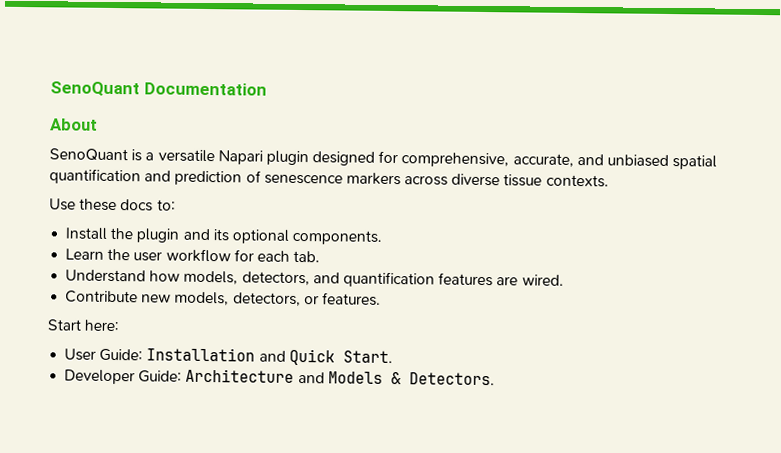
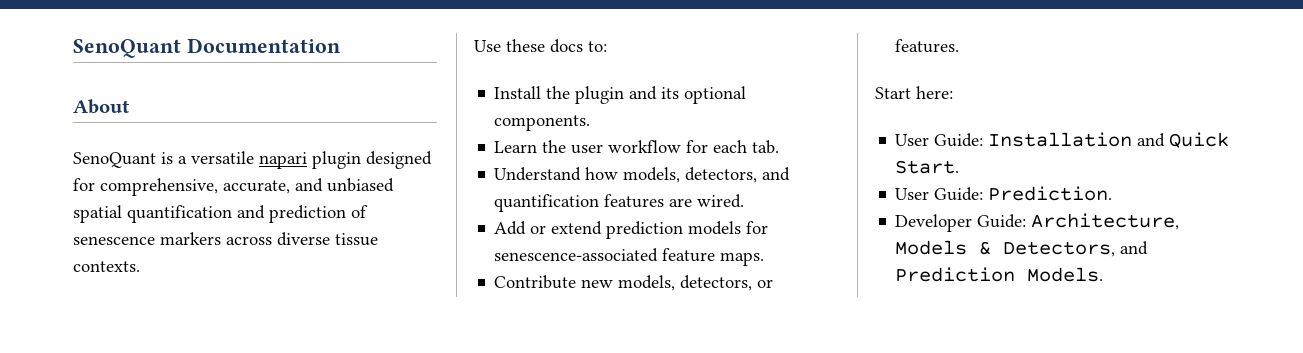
[217,150,263,165] Napari -> [259,152,307,169] napari
(564, 280) none -> [494,221,769,239] [494,248,765,266] // Add or extend prediction models for senescence-associated feature maps.
(393, 357) none -> [895,186,1113,201] // User Guide: Prediction.
[185,368,495,386] Architecture and Models & Detectors. -> [1031,213,1180,230] [895,240,1149,257] [895,267,1104,282] Architecture, Models & Detectors, and Prediction Models.

